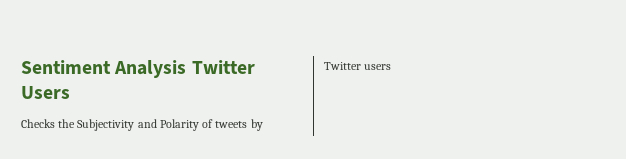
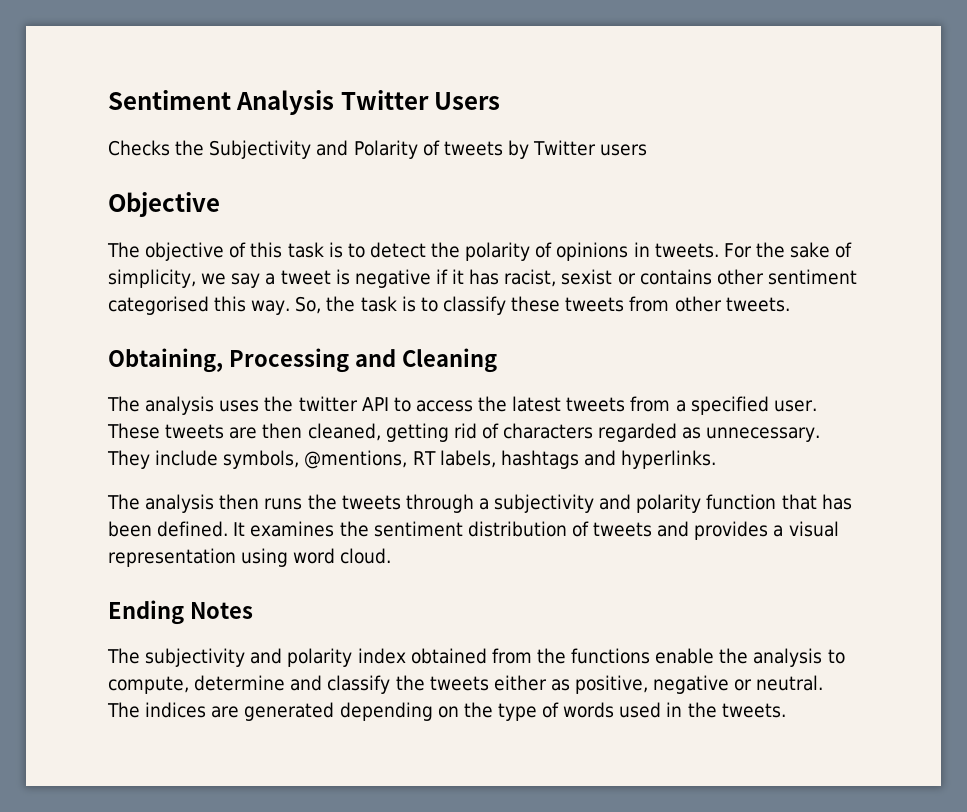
(392, 67) none -> [108,192,220,217] [107,242,853,261] [108,269,857,288] [108,296,790,315] [108,348,497,373] [107,396,817,415] [107,423,821,442] [107,450,717,469] [107,494,852,513] [108,521,839,540] [108,548,392,567] [108,600,253,625] [107,648,845,667] [108,675,824,694] [107,702,786,721] // Objective // The objective of this task is to detect the polarity of opinions in tweets. For the sake of simplicity, we say a tweet is negative if it has racist, sexist or contains other sentiment categorised this way. So, the task is to classify these tweets from other tweets. // Obtaining, Processing and Cleaning // The analysis uses the twitter API to access the latest tweets from a specified user. These tweets are then cleaned, getting rid of characters regarded as unnecessary. They include symbols, @mentions, RT labels, hashtags and hyperlinks. // The analysis then runs the tweets through a subjectivity and polarity function that has been defined. It examines the sentiment distribution of tweets and provides a visual representation using word cloud. // Ending Notes // The subjectivity and polarity index obtained from the functions enable the analysis to compute, determine and classify the tweets either as positive, negative or neutral. The indices are generated depending on the type of words used in the tweets.

